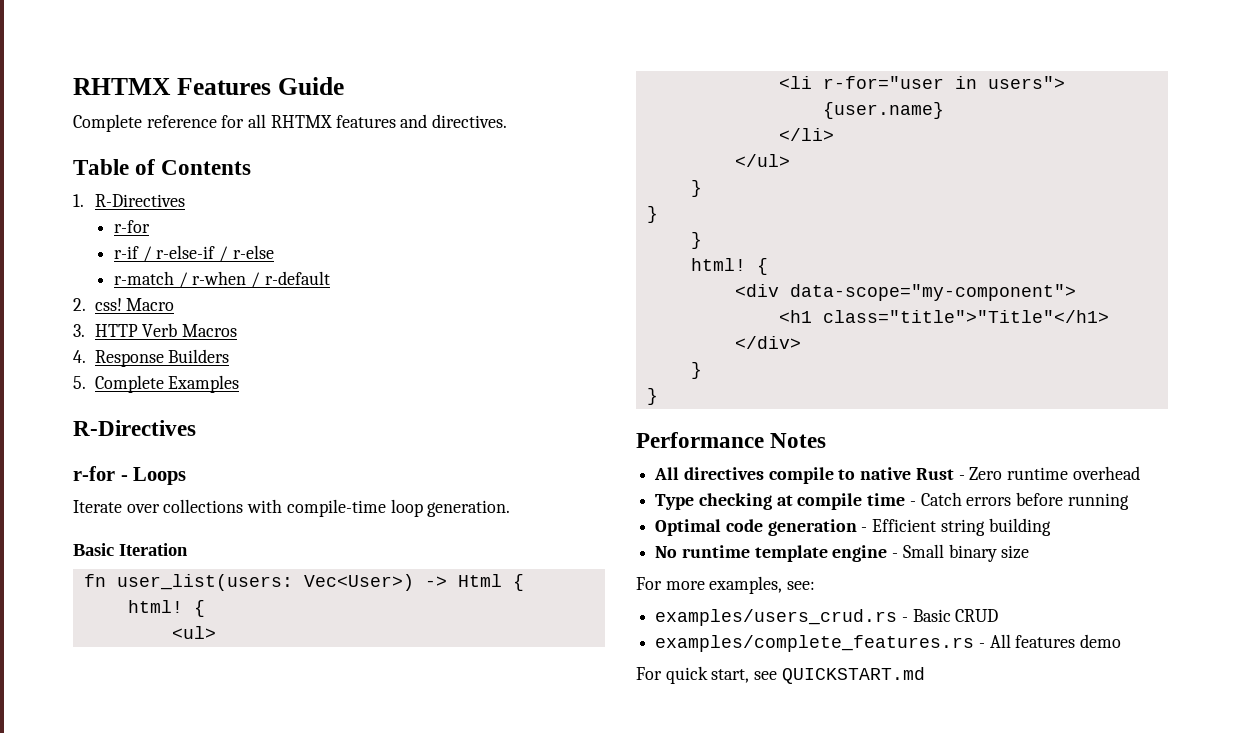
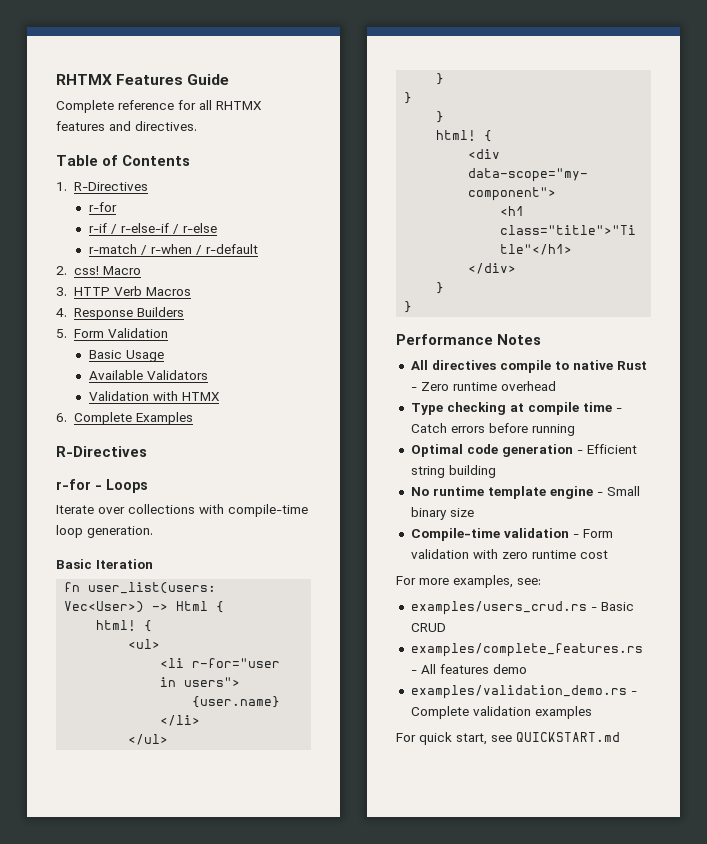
(86, 382) none -> [73,328,168,338] [88,350,164,362] [88,370,208,380] [88,391,220,401] [56,413,67,422] Form Validation // Basic Usage // Available Validators // Validation with HTMX // 6.
(1030, 552) none -> [410,528,613,541] [410,549,608,559] // Compile-time validation - Form validation with zero runtime cost
(1122, 641) none -> [410,685,637,699] [410,706,592,719] // examples/validation_demo.rs - Complete validation examples

